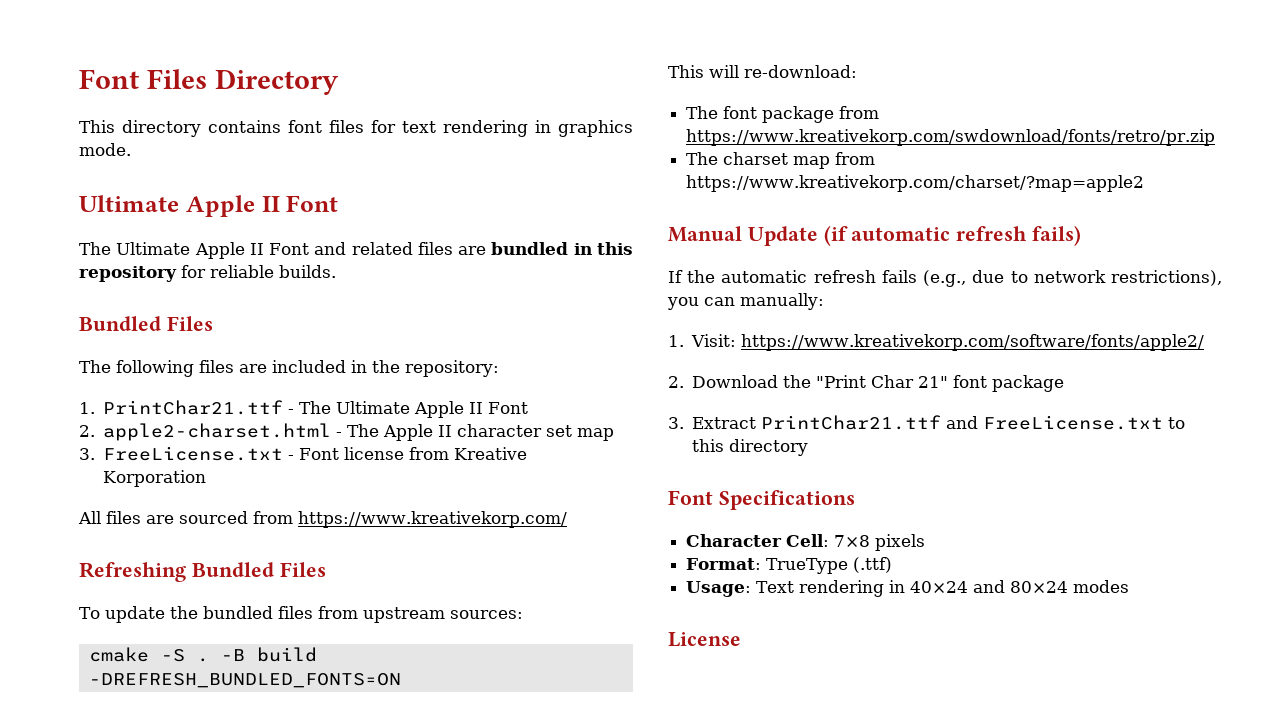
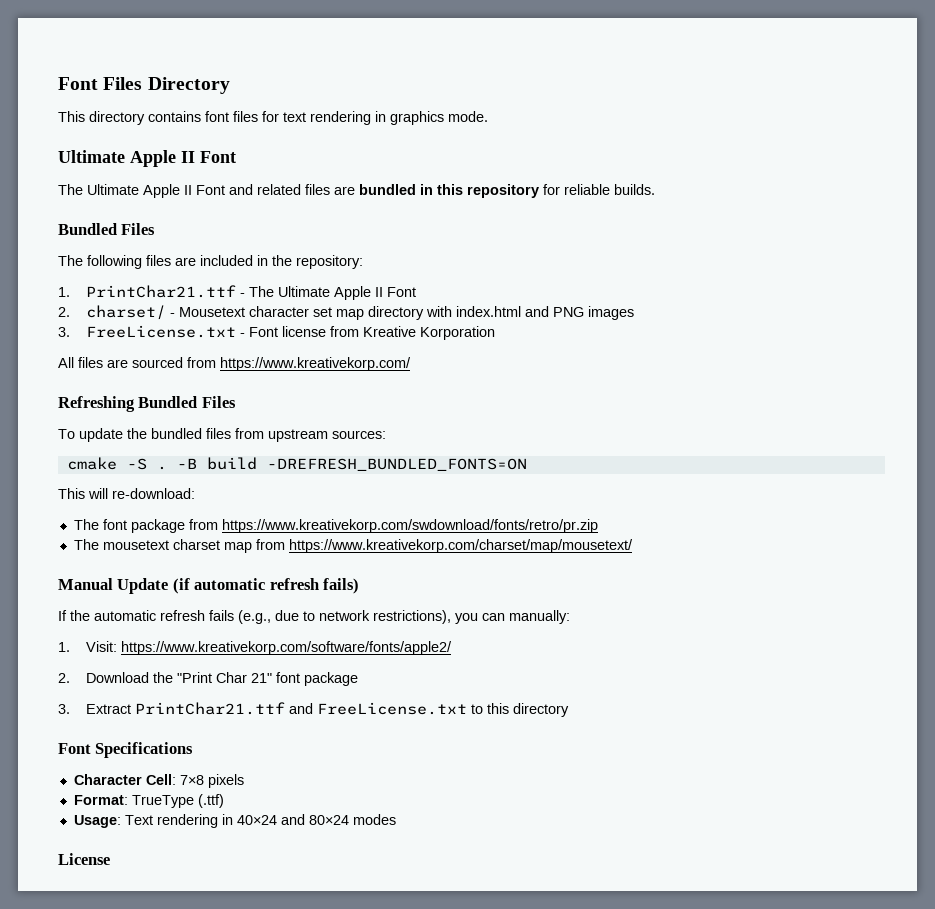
[103,423,615,441] apple2-charset.html - The Apple II character set map -> [85,305,634,320] charset/ - Mousetext character set map directory with index.html and PNG images
(719, 158) none -> [102,540,169,550] mousetext
[686,175,1145,192] https://www.kreativekorp.com/charset/?map=apple2 -> [288,539,633,553] https://www.kreativekorp.com/charset/map/mousetext/

